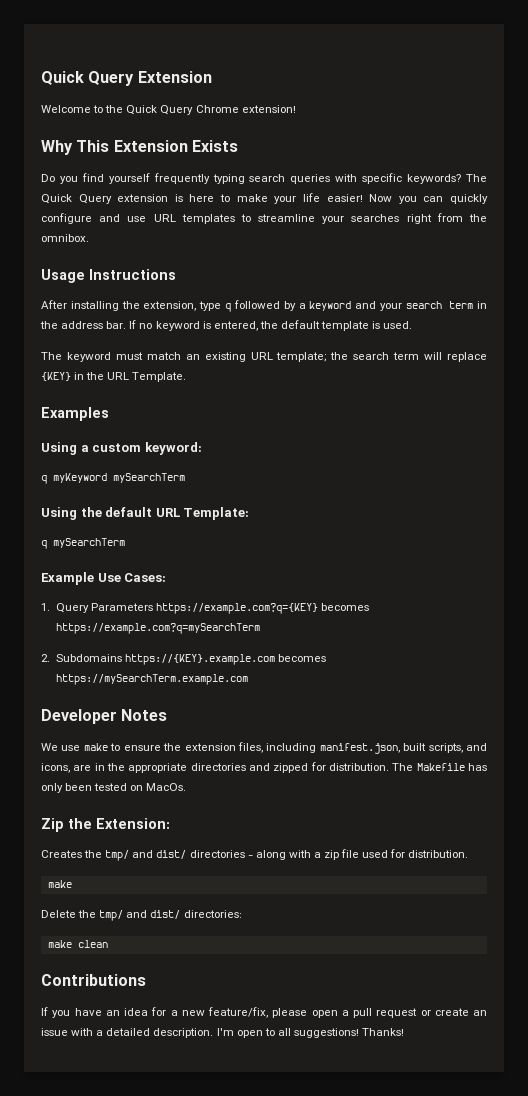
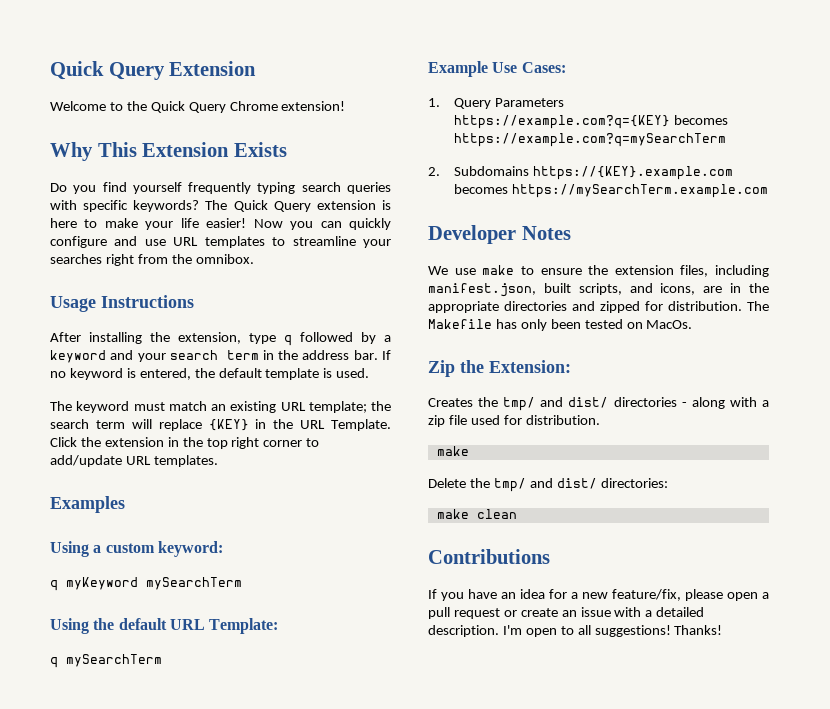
(187, 377) none -> [50,437,320,449] [50,455,218,467] Click the extension in the top right corner to add/update URL templates.

